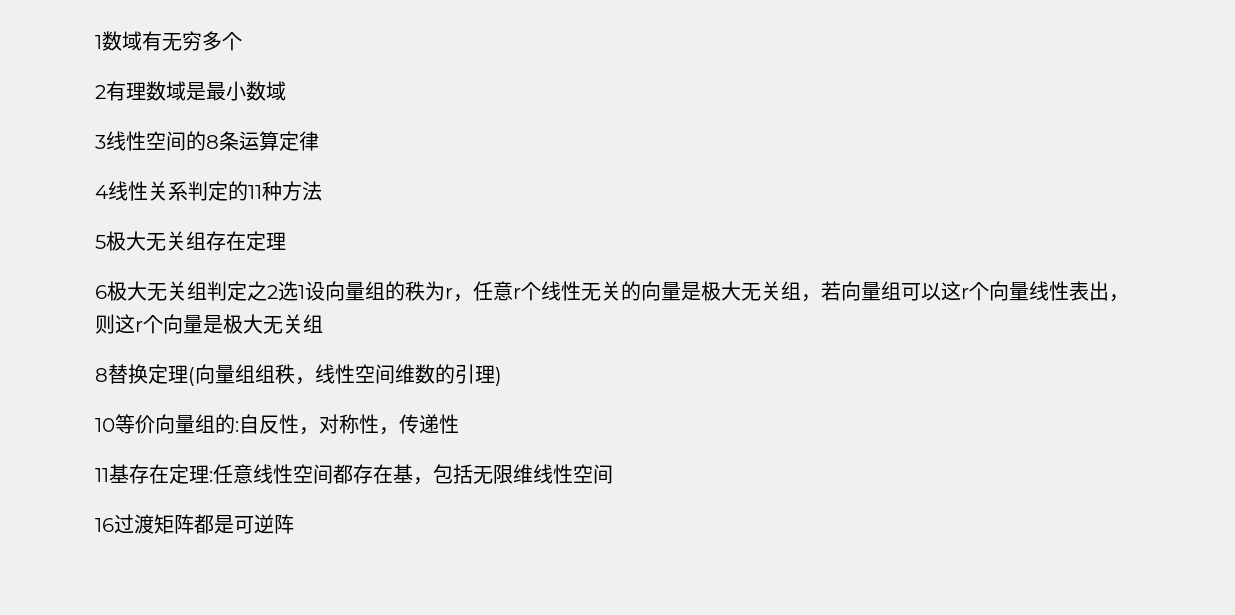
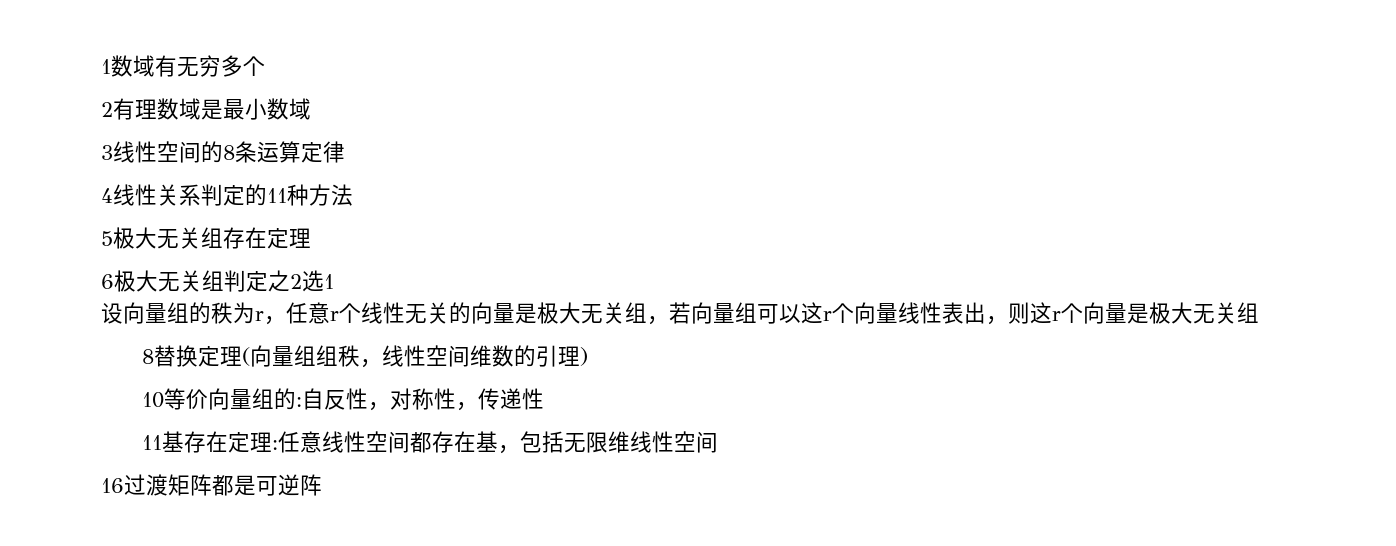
(305, 292) none -> (334, 281) //

